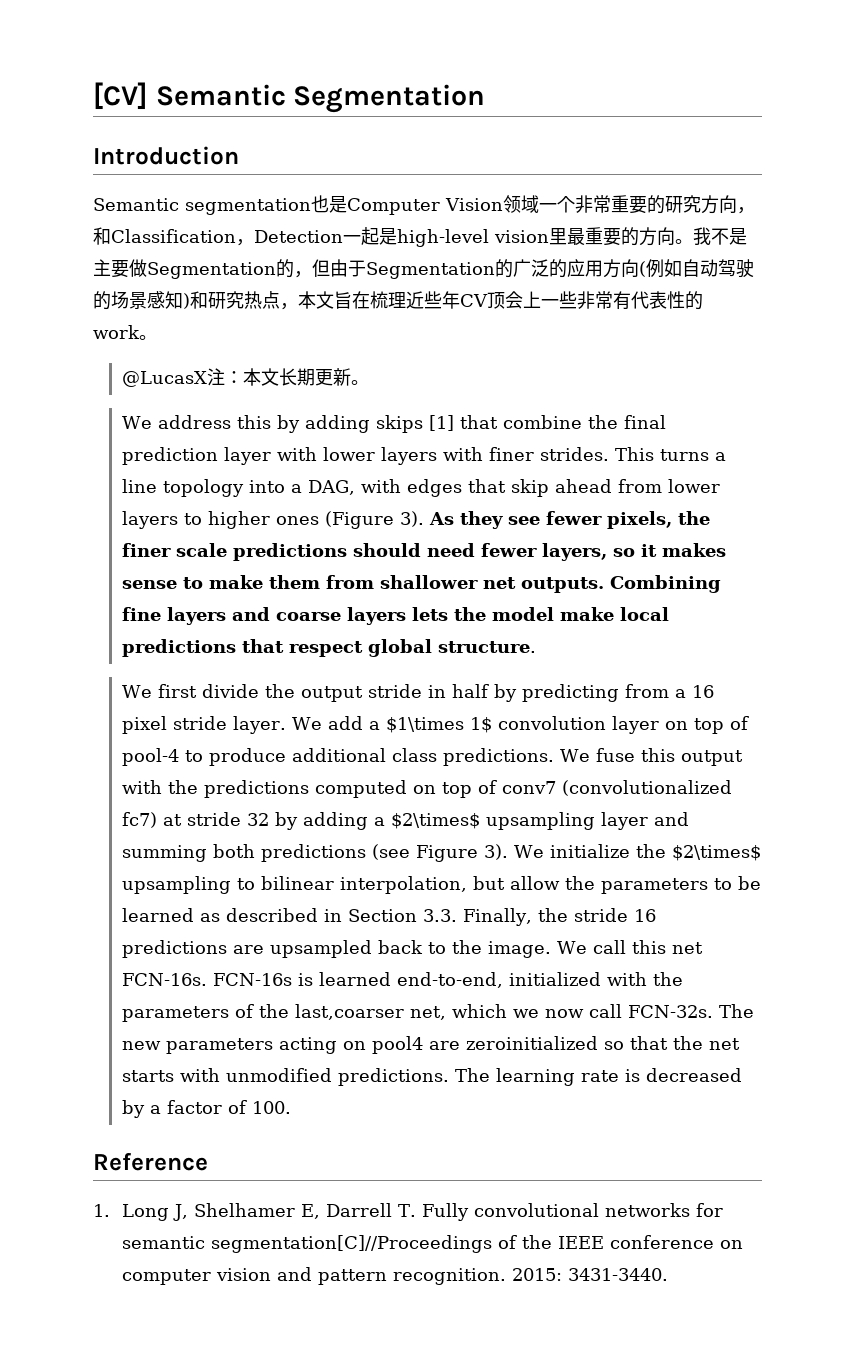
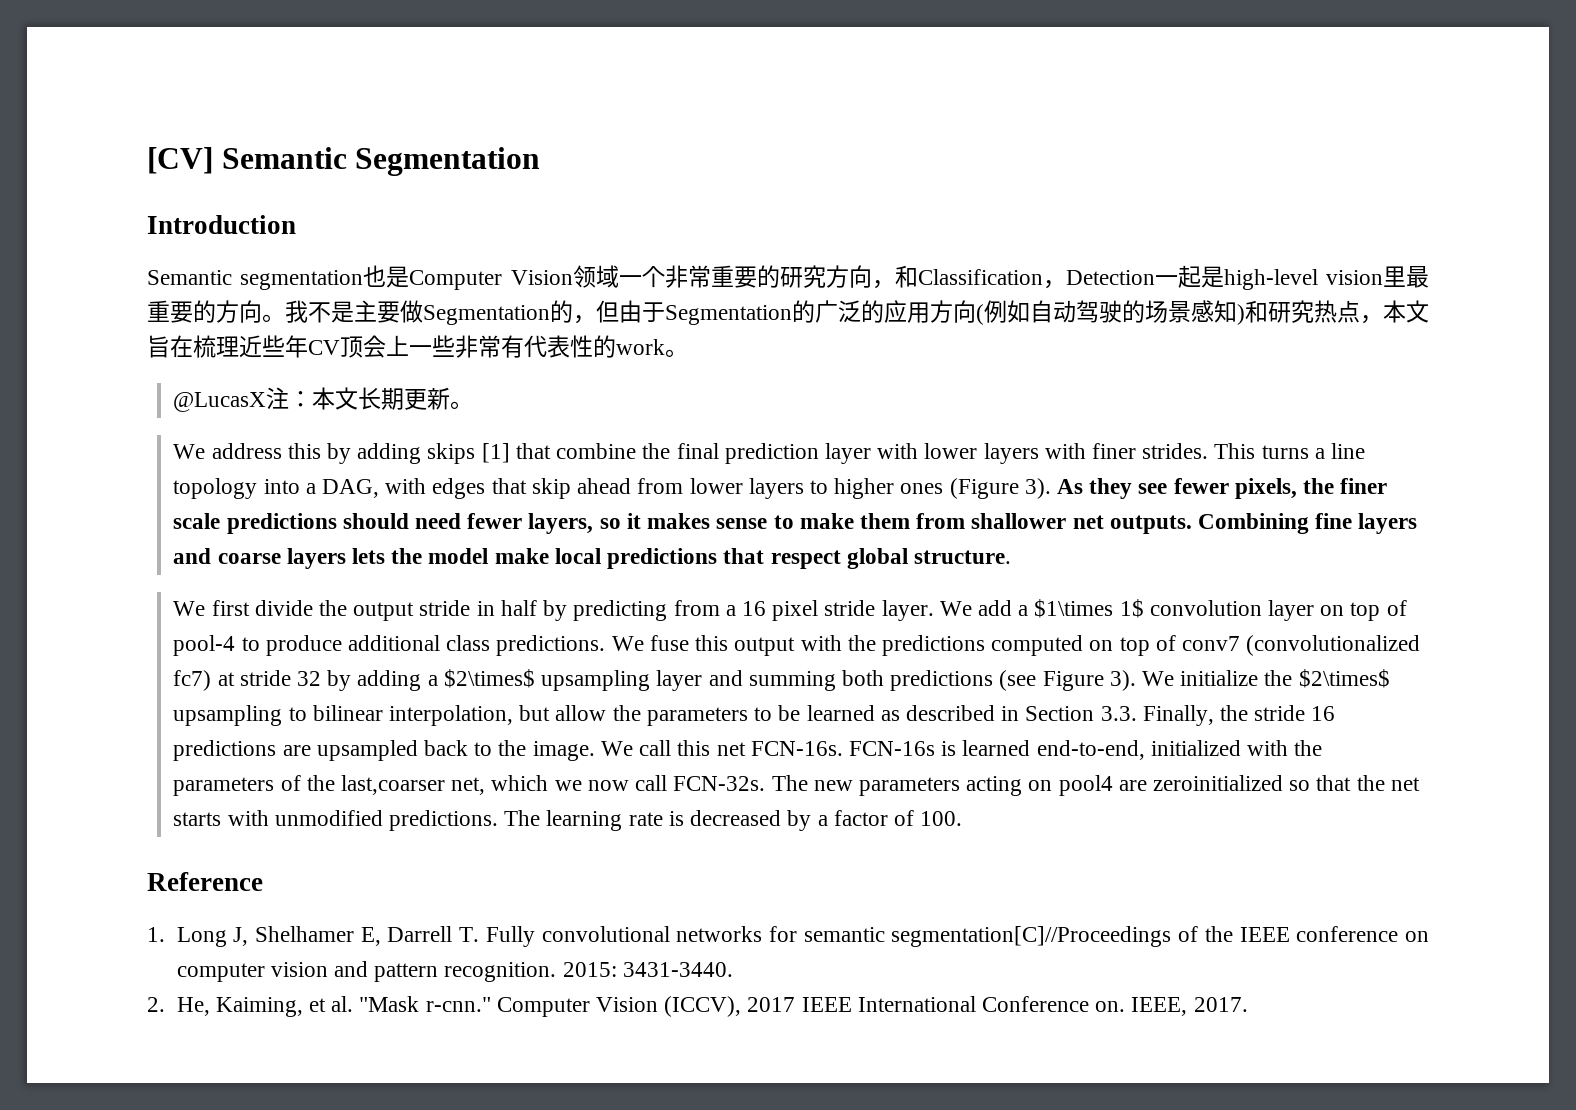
(669, 1274) none -> [147,996,1248,1017] // 2. He, Kaiming, et al. "Mask r-cnn." Computer Vision (ICCV), 2017 IEEE International Conference on. IEEE, 2017.

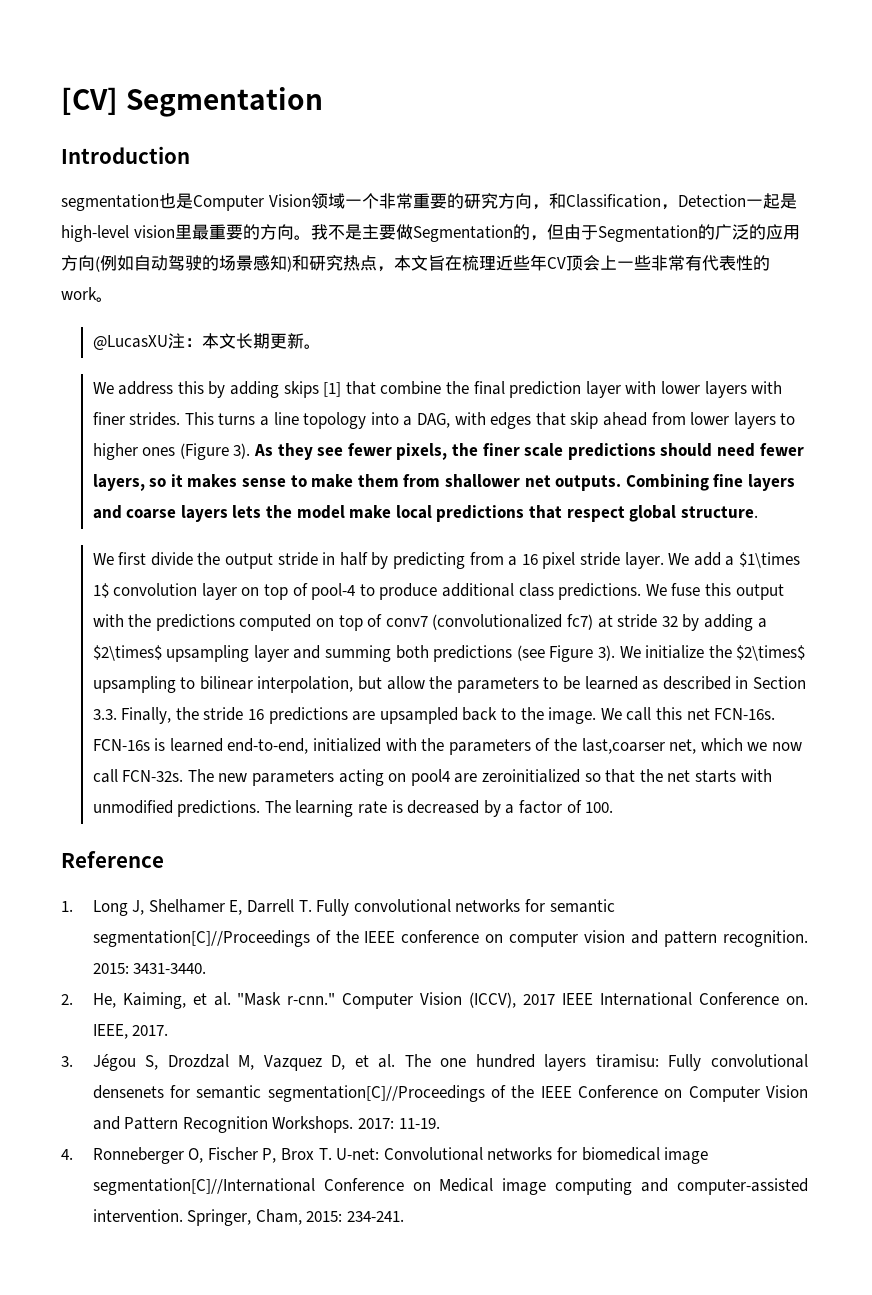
[221,147,347,169] Semantic -> (118, 101) none
[147,270,232,285] Semantic -> (190, 155) none
[173,392,267,412] @LucasX -> [92,335,168,350] @LucasXU
(1248, 1004) none -> [61,1054,809,1071] [92,1085,808,1102] [92,1116,440,1133] [61,1147,709,1164] [92,1178,808,1195] [92,1209,405,1226] // 3. Jégou S, Drozdzal M, Vazquez D, et al. The one hundred layers tiramisu: Fully convolutional densenets for semantic segmentation[C]//Proceedings of the IEEE Conference on Computer Vision and Pattern Recognition Workshops. 2017: 11-19. // 4. Ronneberger O, Fischer P, Brox T. U-net: Convolutional networks for biomedical image segmentation[C]//International Conference on Medical image computing and computer-assisted intervention. Springer, Cham, 2015: 234-241.

